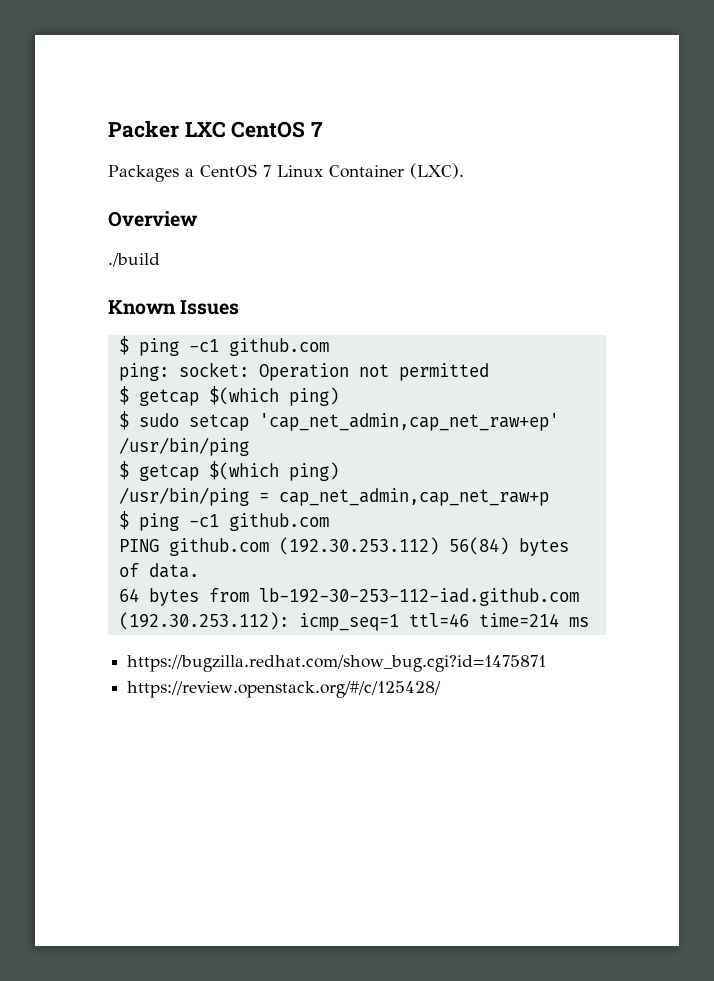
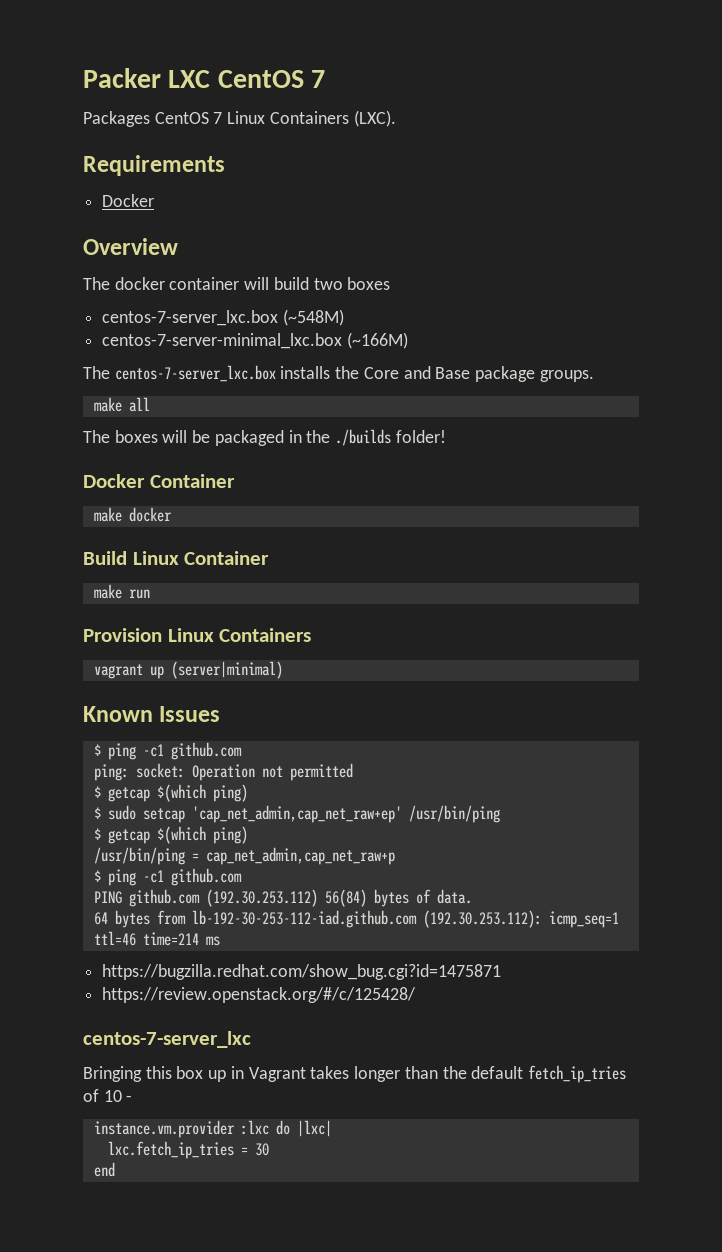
[185,168,194,177] a -> (150, 119) none
[329,165,404,178] Container -> [269,111,349,124] Containers
(464, 171) none -> [83,155,225,176] [102,194,155,207] // Requirements // Docker
[108,253,160,267] ./build -> [83,277,391,290] [102,309,344,326] [102,332,408,349] [83,365,594,382] [93,397,150,412] [83,429,446,446] [83,474,235,488] [93,507,172,522] [83,551,270,565] [93,584,150,599] [83,628,312,642] [93,661,283,679] The docker container will build two boxes // centos-7-server_lxc.box (~548M) // centos-7-server-minimal_lxc.box (~166M) // The centos-7-server_lxc.box installs the Core and Base package groups. // make all // The boxes will be packaged in the ./builds folder! // Docker Container // make docker // Build Linux Container // make run // Provision Linux Containers // vagrant up (server|minimal)
(442, 689) none -> [83,1031,251,1048] [83,1065,626,1083] [83,1089,133,1102] [93,1120,332,1138] [107,1141,269,1159] [93,1162,115,1177] // centos-7-server_lxc // Bringing this box up in Vagrant takes longer than the default fetch_ip_tries of 10 - // instance.vm.provider :lxc do |lxc| // lxc.fetch_ip_tries = 30 // end

